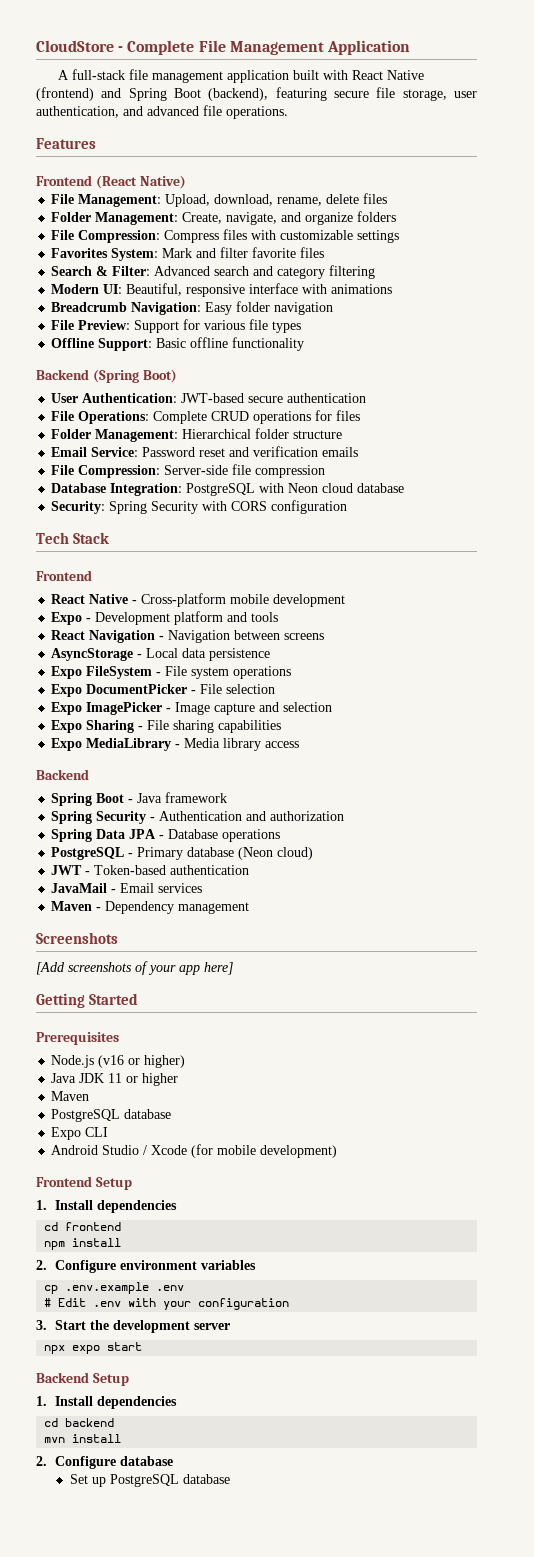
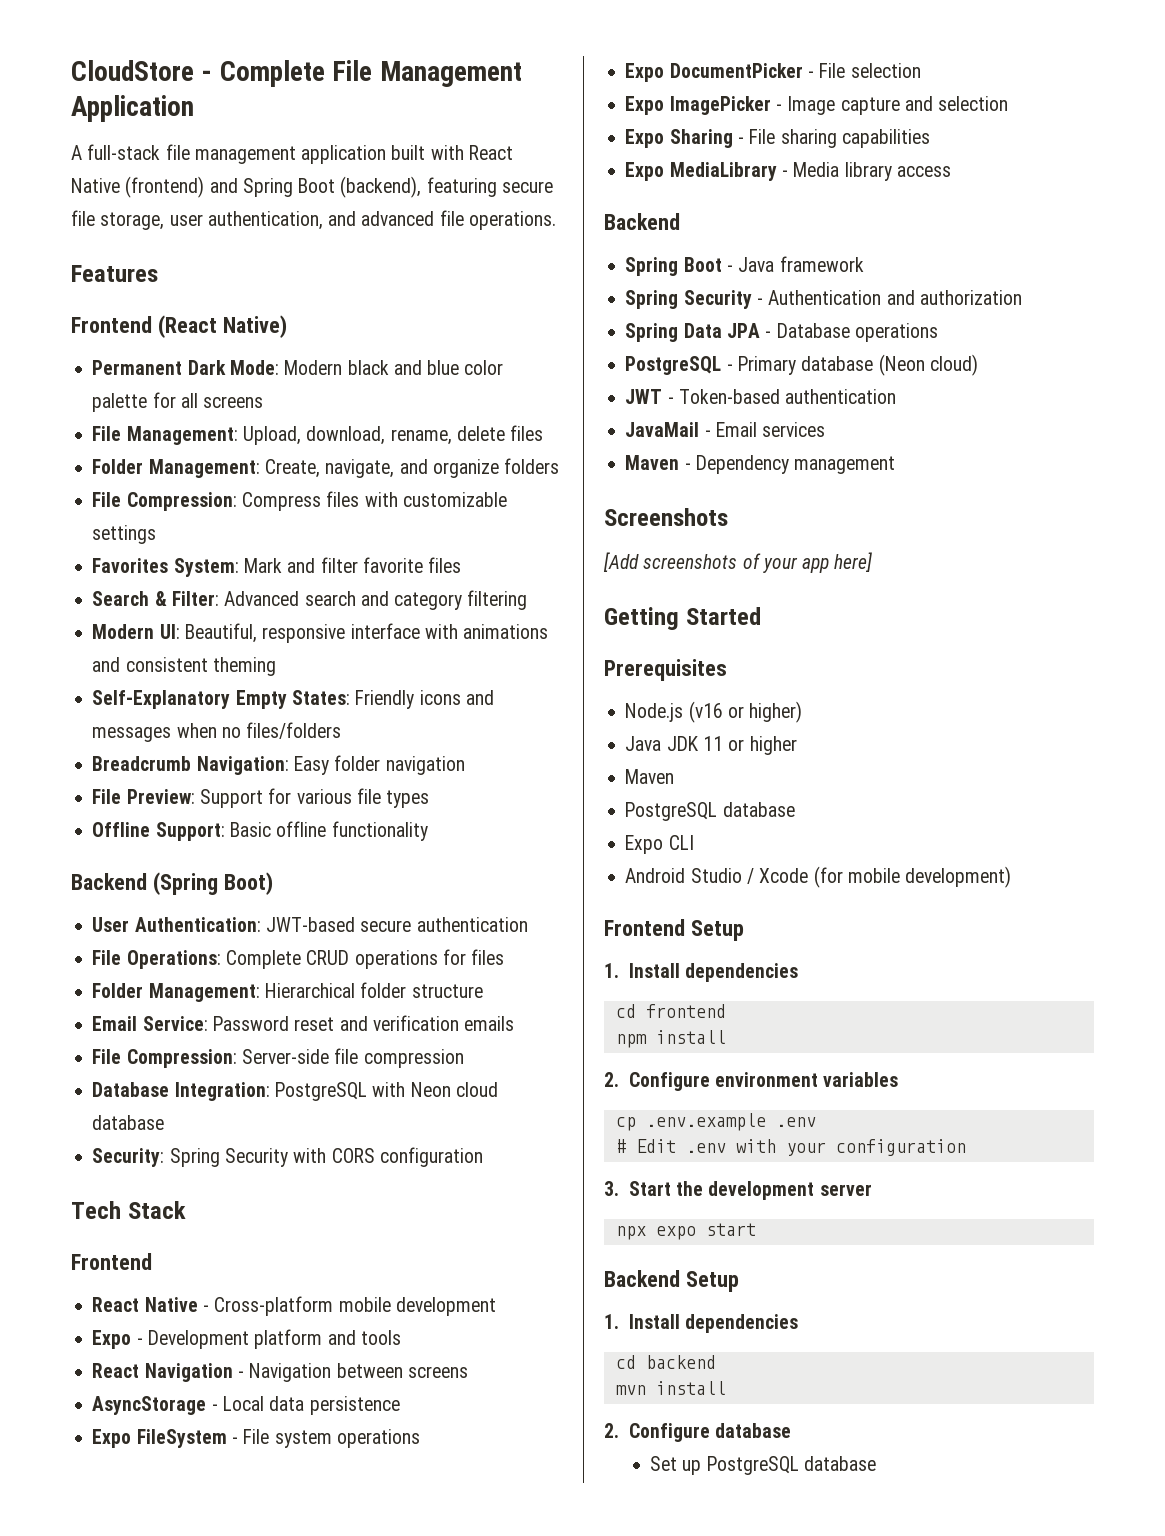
(186, 182) none -> [92,360,504,375] [92,392,264,412] // Permanent Dark Mode: Modern black and blue color palette for all screens
(393, 289) none -> [92,657,276,676] [92,690,494,709] [92,722,342,742] and consistent theming // Self-Explanatory Empty States: Friendly icons and messages when no files/folders

